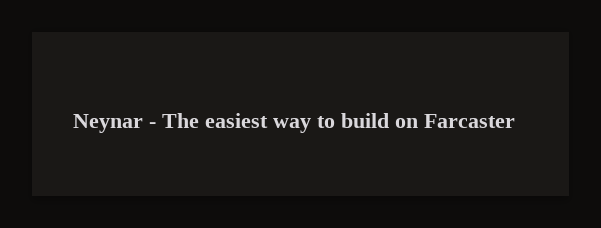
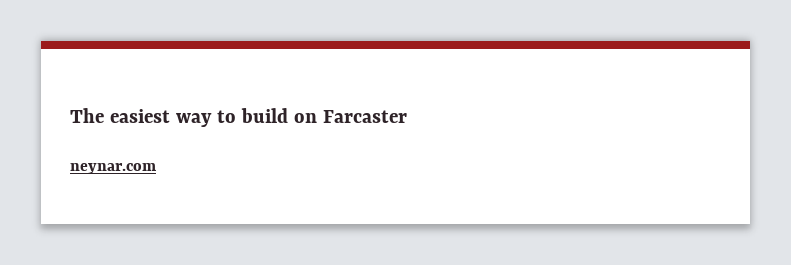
[73,114,156,133] Neynar - -> (70, 115) none
(515, 121) none -> [70,163,156,174] // neynar.com

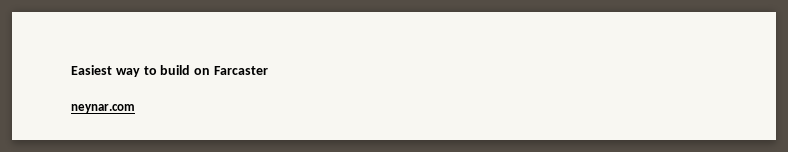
[70,108,170,123] The easiest -> [71,65,112,75] Easiest

